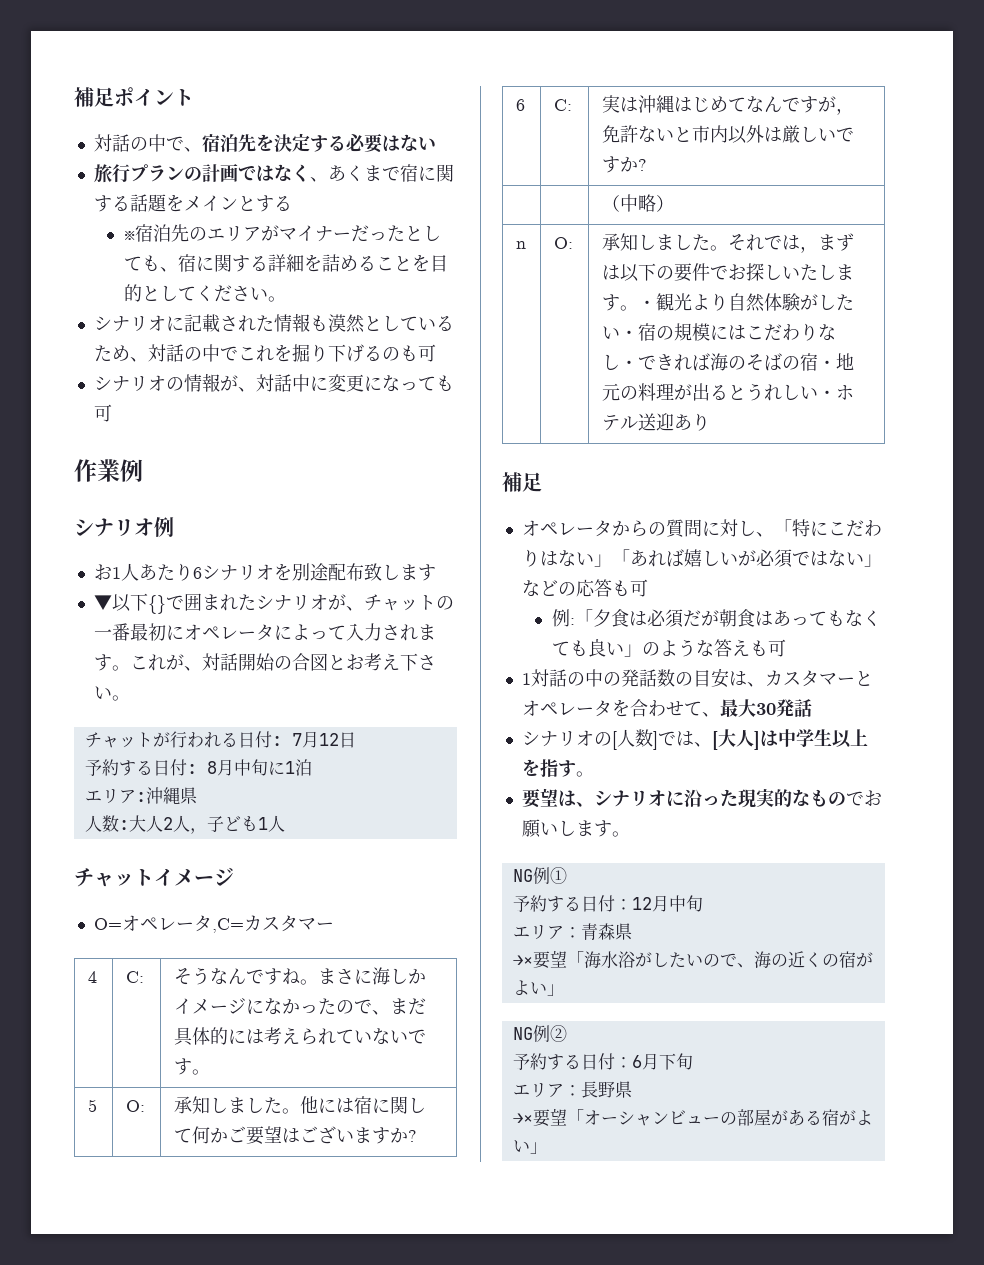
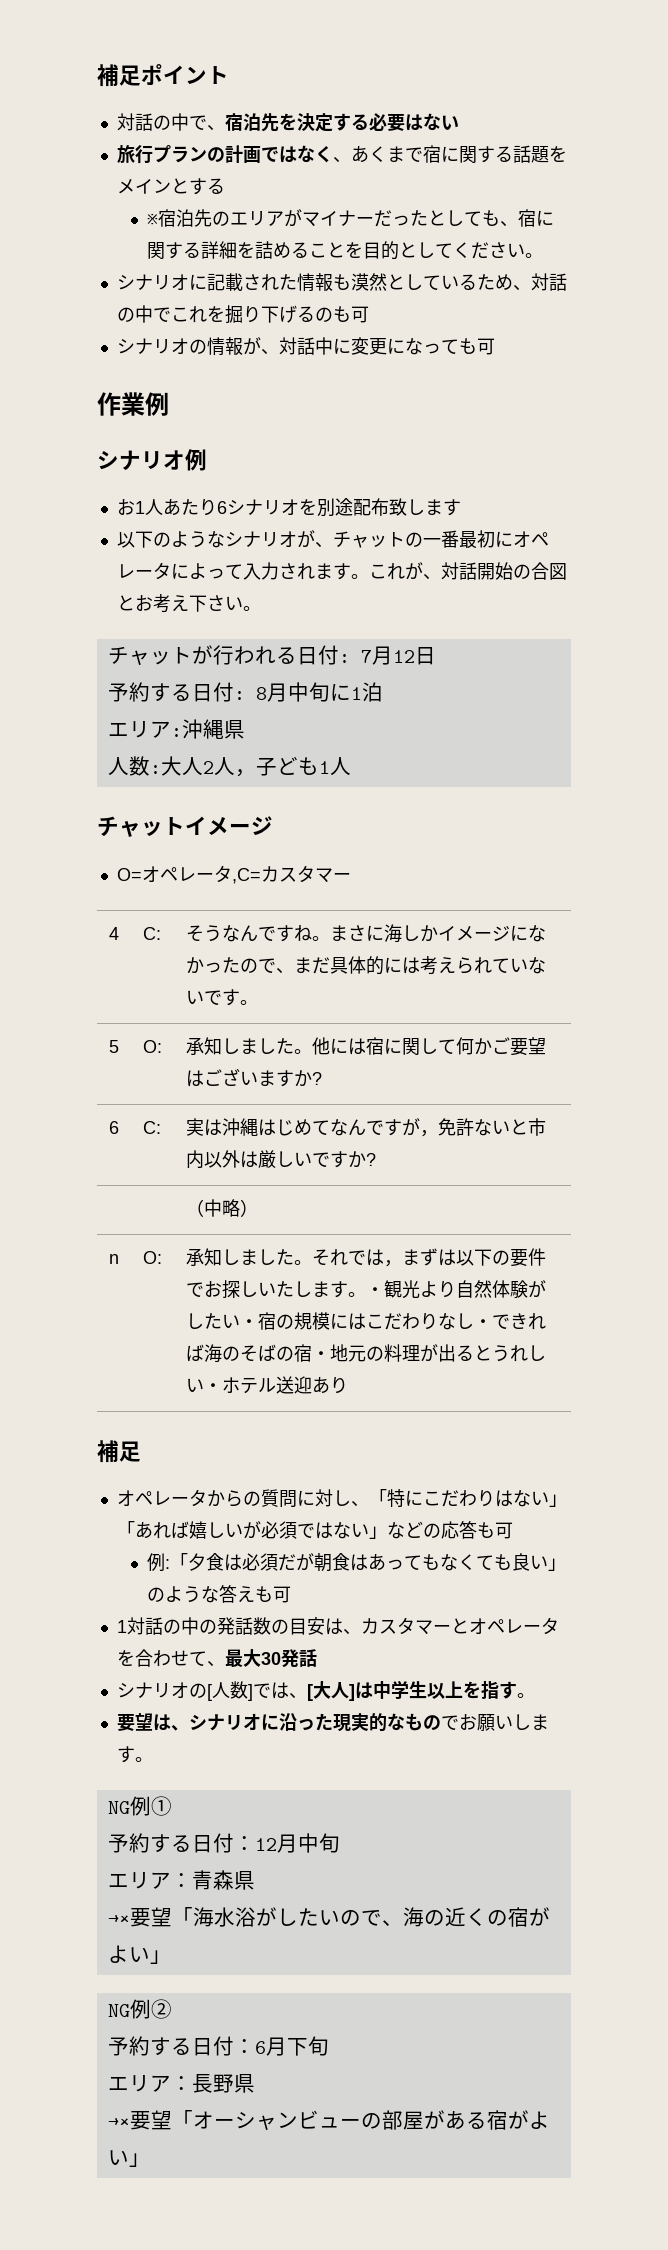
[93,593,256,614] ▼以下{}で囲まれた -> [116,531,225,548] 以下のような

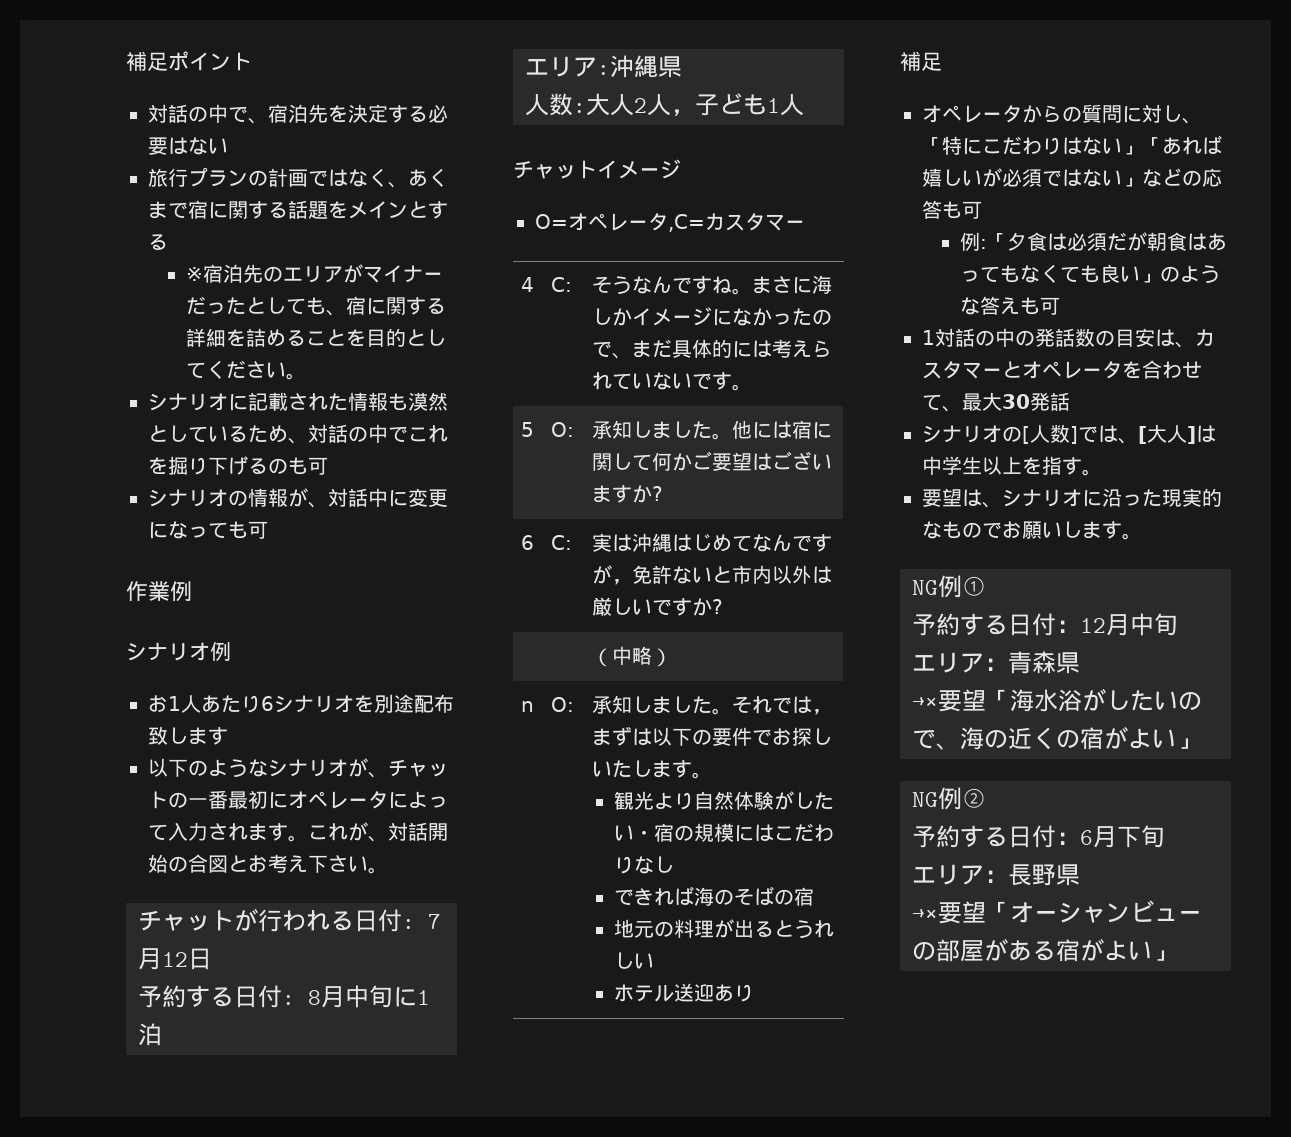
[365,1287,384,1296] ・ -> (713, 775) //
[473,1319,492,1328] ・ -> (675, 864) //
[311,1351,330,1360] ・ -> (815, 896) //
[203,1383,222,1392] ・ -> (655, 961) //

